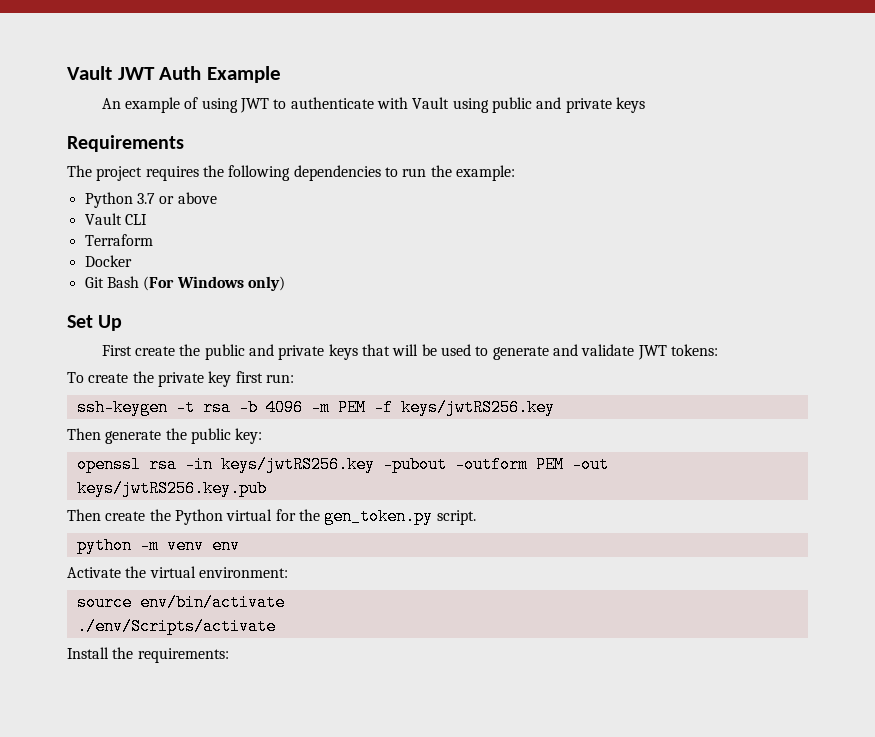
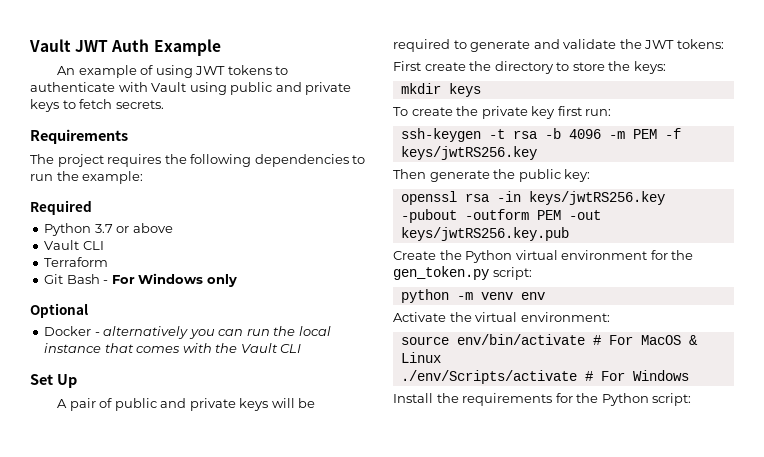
(270, 105) none -> [227,65,272,75] tokens
(645, 105) none -> [62,99,164,109] to fetch secrets.
(515, 173) none -> [30,200,92,215] // Required
[84,255,132,267] // Docker -> (109, 262) none
[143,276,285,291] (For Windows only) -> [103,273,237,287] [30,303,88,318] [44,326,331,339] [44,343,302,353] - For Windows only // Optional // Docker - alternatively you can run the local instance that comes with the Vault CLI
[101,344,391,360] First create the public and private keys that -> [57,398,269,411] A pair of public and private keys
[440,344,471,356] used -> [393,39,450,52] required
(635, 350) none -> [619,39,642,49] the
(718, 350) none -> [393,61,666,74] [400,83,481,97] // First create the directory to store the keys: // mkdir keys
[67,509,146,521] Then create -> [393,251,436,260] Create
(273, 515) none -> [561,250,648,260] environment
[436,510,476,525] script. -> [492,267,532,280] script:
[76,618,276,635] [67,647,229,663] // ./env/Scripts/activate // Install the requirements: -> [592,335,698,345] [400,352,441,363] [400,370,689,384] [393,393,692,406] # For MacOS & Linux // ./env/Scripts/activate # For Windows // Install the requirements for the Python script:

